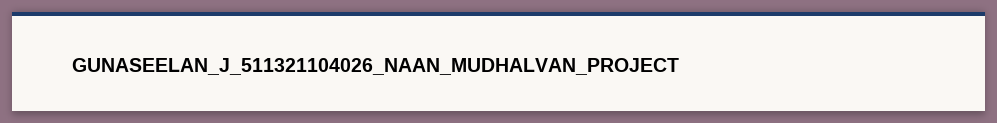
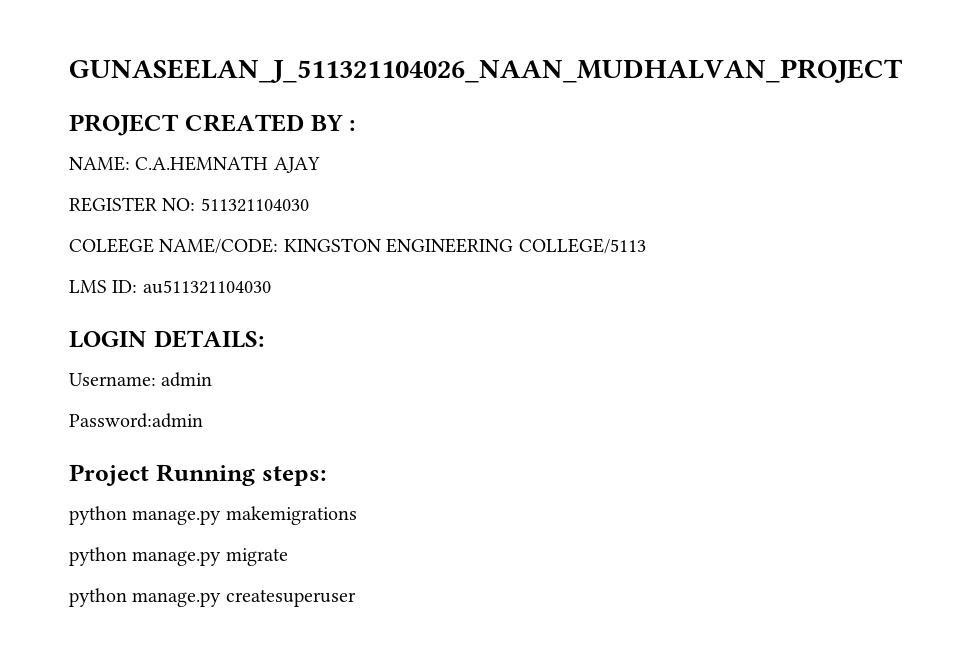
(679, 66) none -> [69,114,356,136] [69,156,320,173] [69,197,309,212] [69,238,646,254] [69,280,271,294] [69,330,264,348] [69,372,213,387] [69,413,203,428] [69,464,326,486] [69,506,357,525] [69,547,288,566] [69,588,356,607] // PROJECT CREATED BY : // NAME: C.A.HEMNATH AJAY // REGISTER NO: 511321104030 // COLEEGE NAME/CODE: KINGSTON ENGINEERING COLLEGE/5113 // LMS ID: au511321104030 // LOGIN DETAILS: // Username: admin // Password:admin // Project Running steps: // python manage.py makemigrations // python manage.py migrate // python manage.py createsuperuser

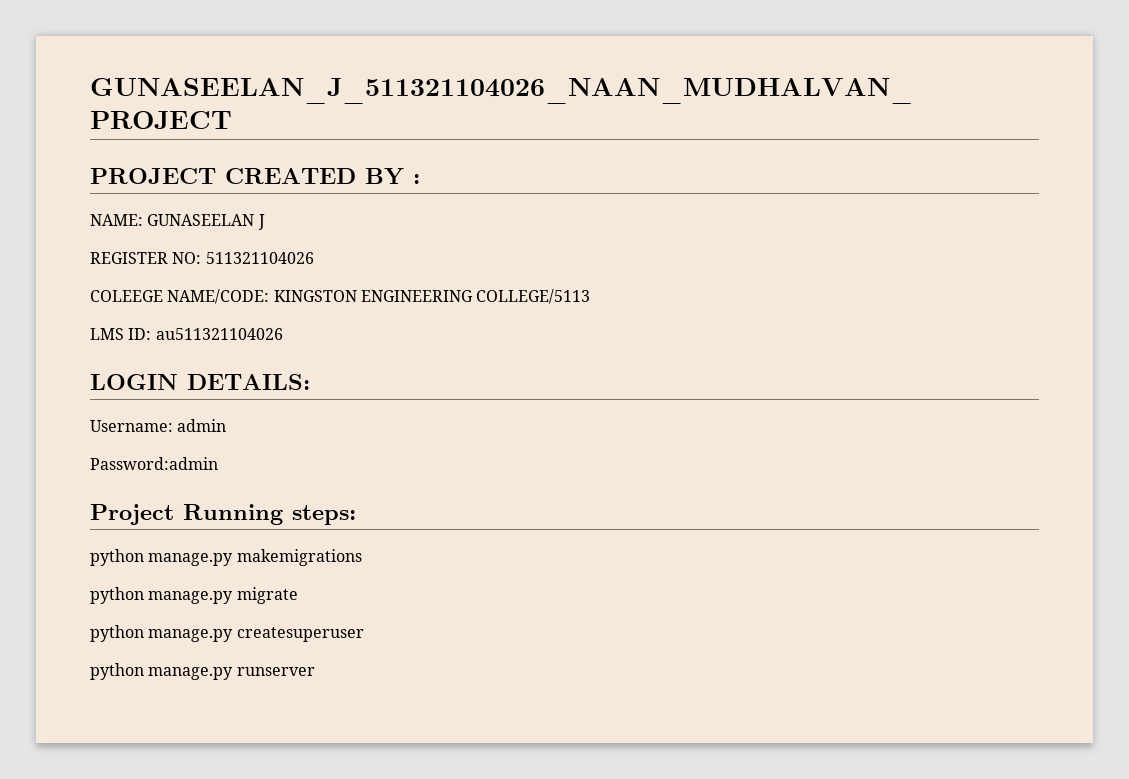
[135,156,320,173] C.A.HEMNATH AJAY -> [147,214,265,230] GUNASEELAN J
[200,198,309,212] 511321104030 -> [205,252,314,264] 511321104026
[142,280,271,294] au511321104030 -> [155,328,283,340] au511321104026
(356, 598) none -> [90,663,315,680] // python manage.py runserver

